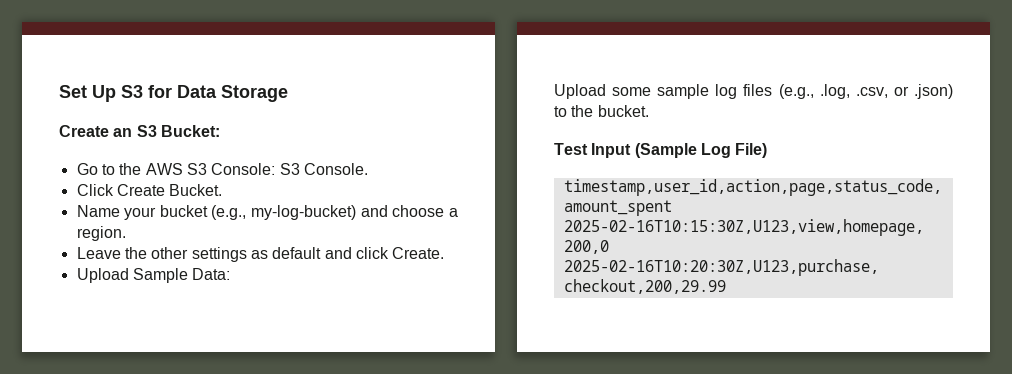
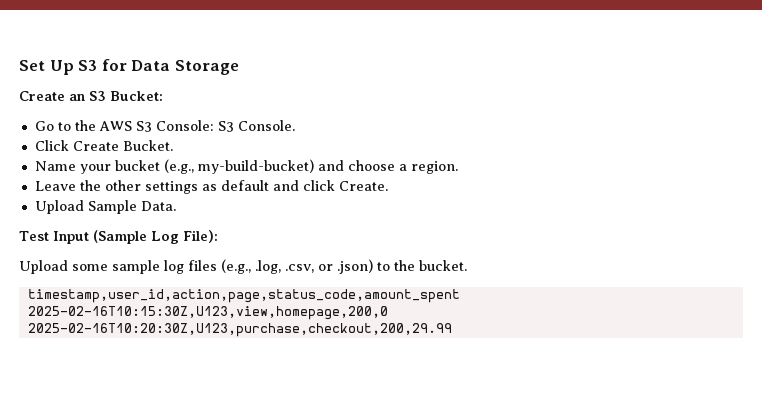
[251,205,357,220] my-log-bucket) -> [197,159,314,174] my-build-bucket)
[192,268,231,280] Data: -> [140,201,176,211] [19,230,218,244] Data. // Test Input (Sample Log File):
[554,143,768,158] // Test Input (Sample Log File) -> (467, 265) none

